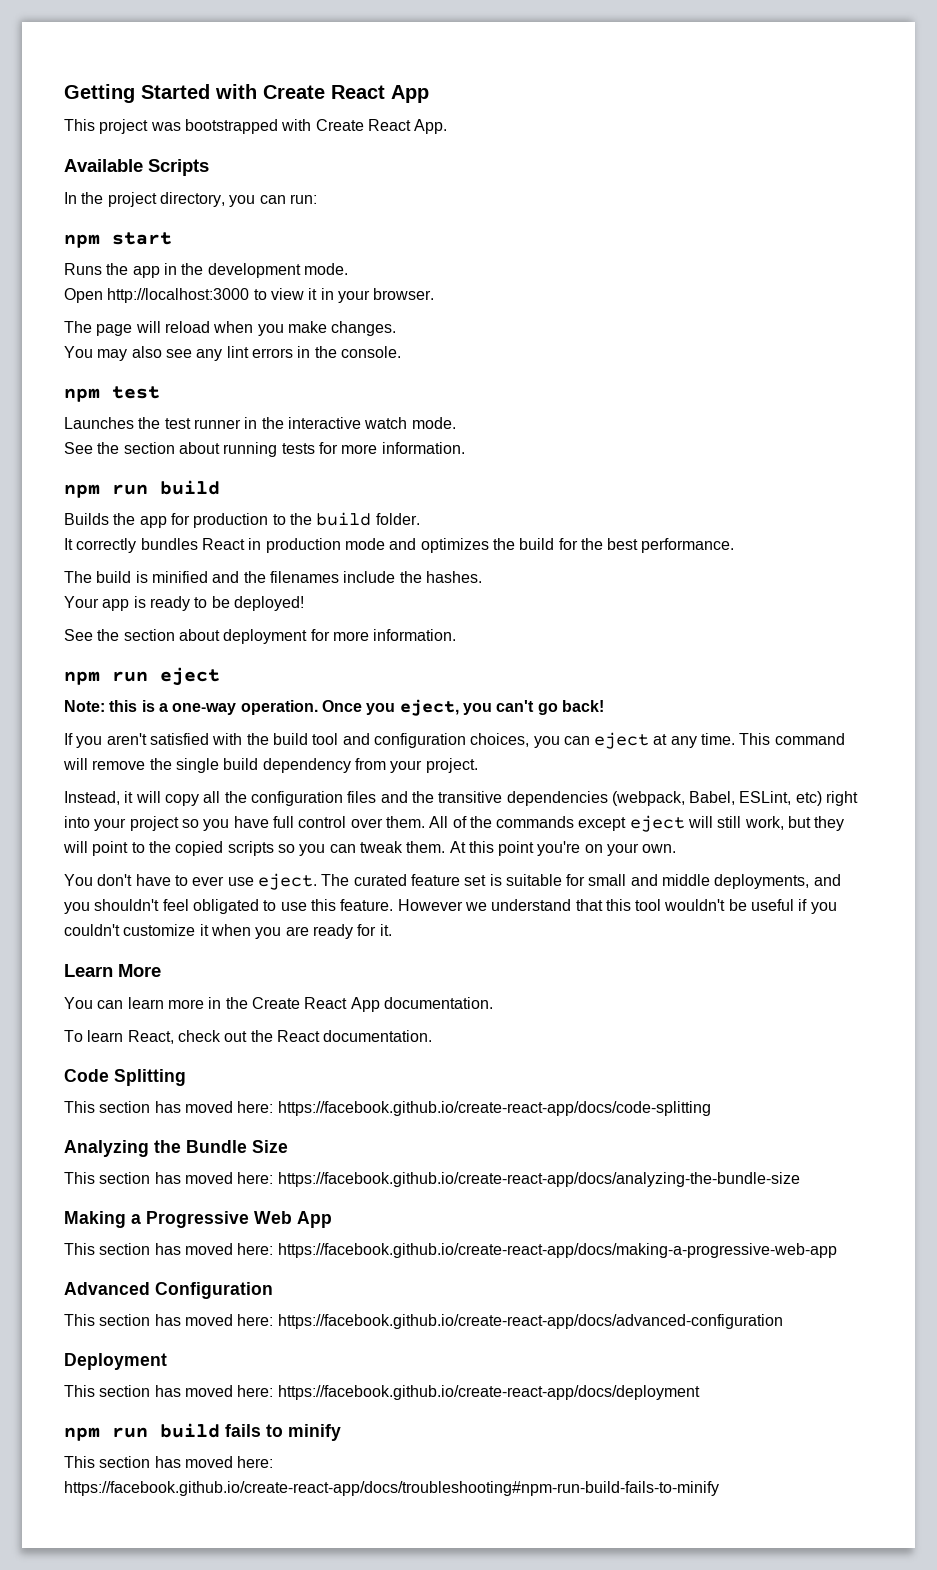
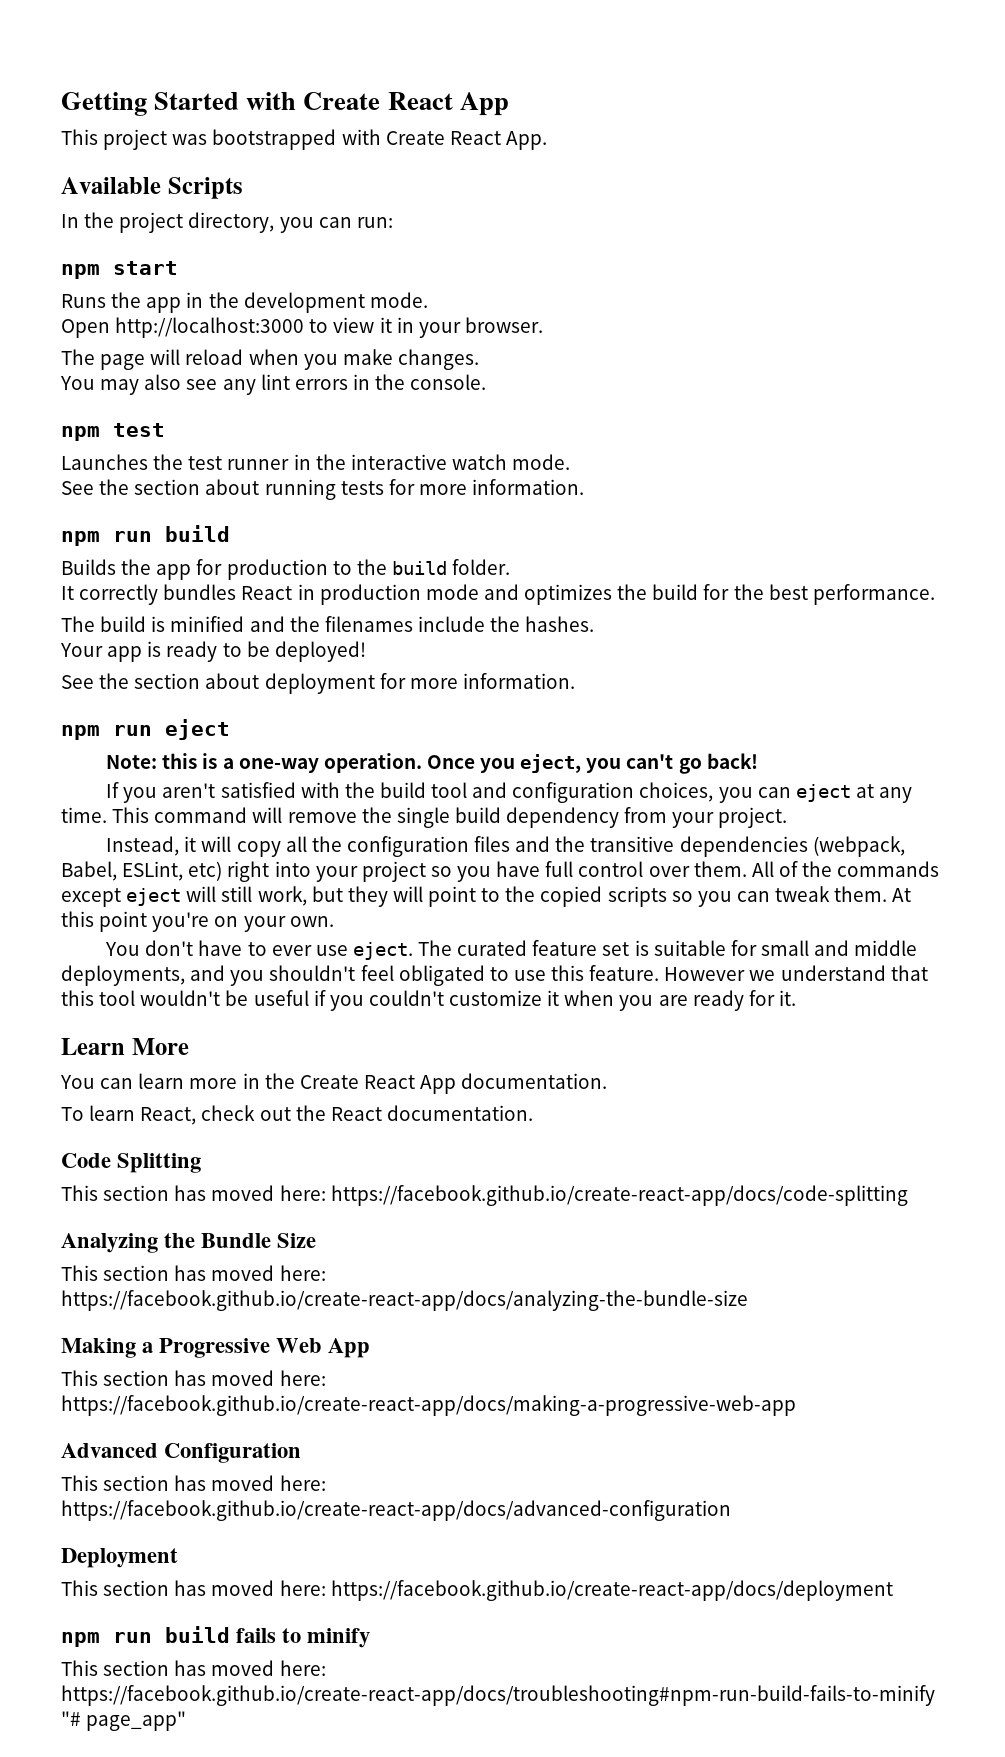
(719, 1488) none -> [61,1711,187,1731] "# page_app"

